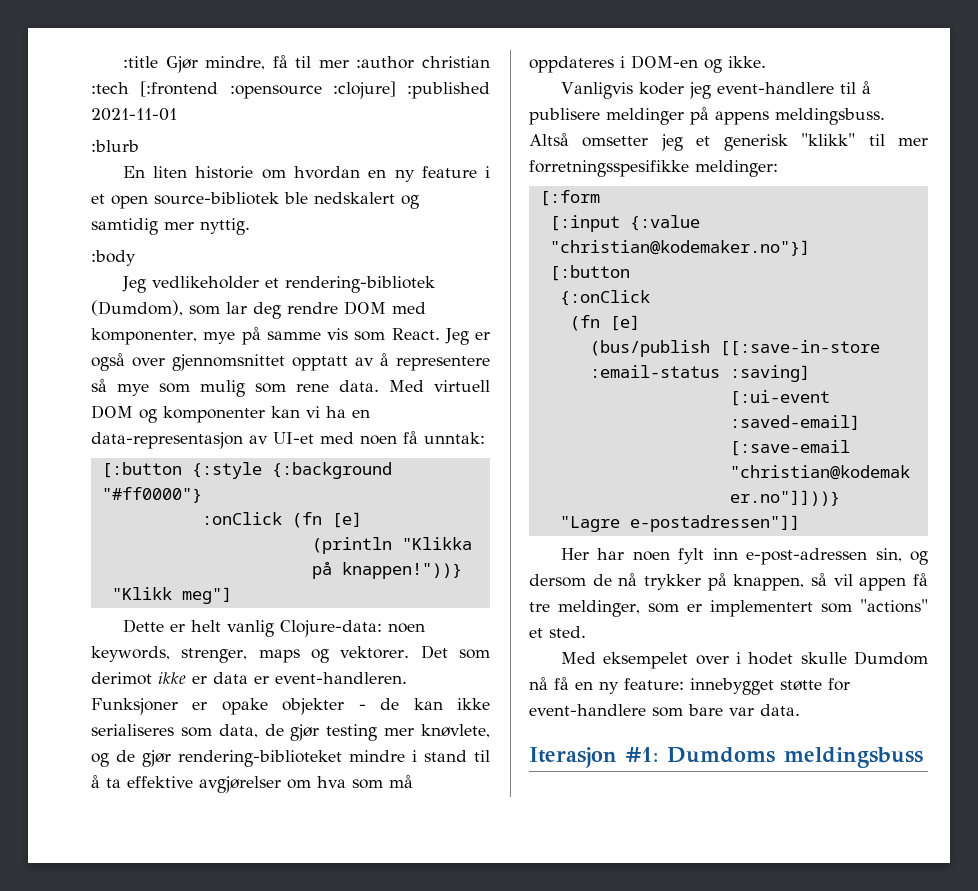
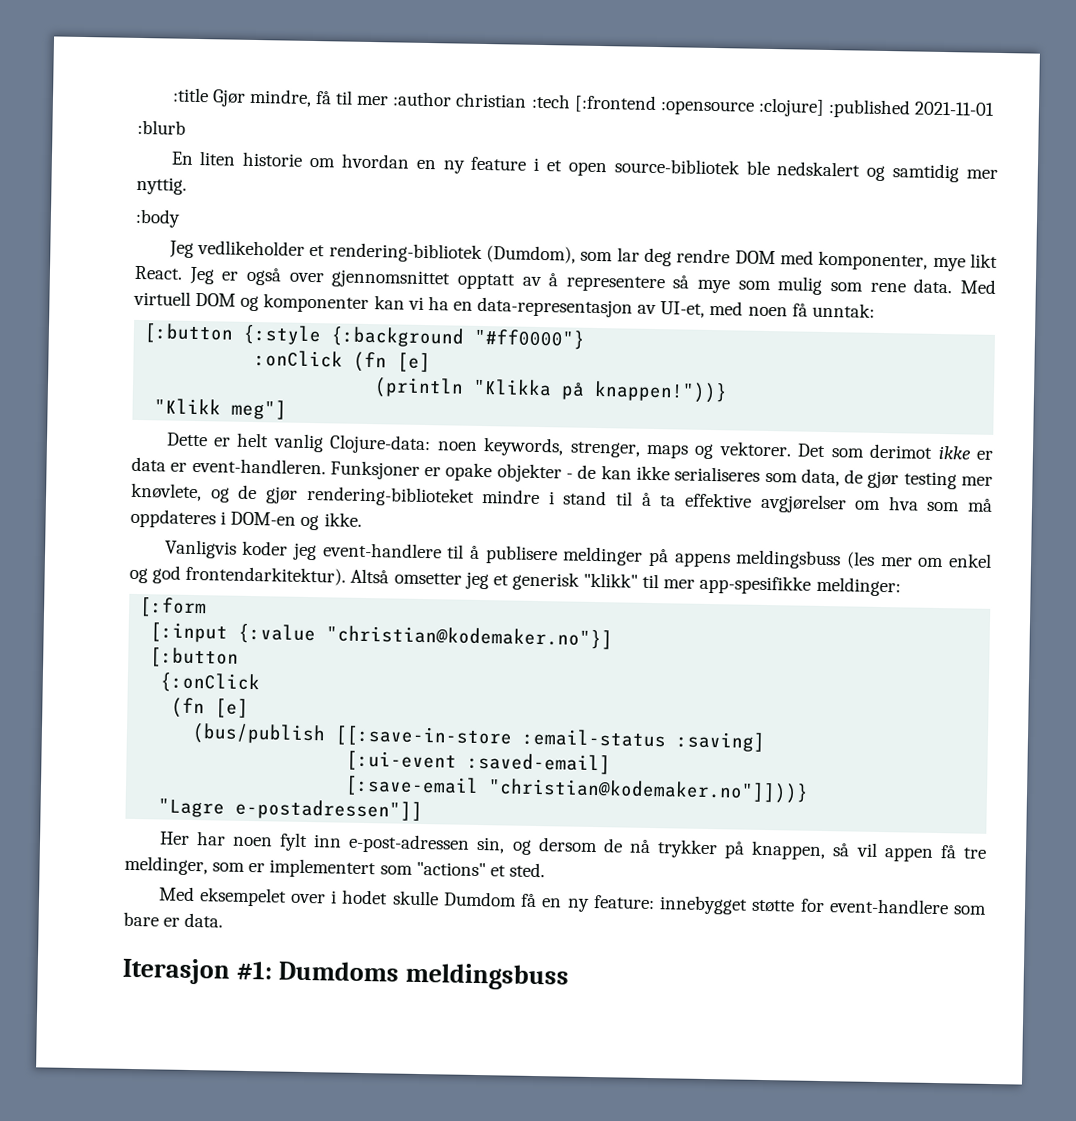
[241,327,386,345] på samme vis som -> [970,253,998,268] likt
[273,432,314,444] UI-et -> [660,301,706,318] UI-et,
[775,108,885,125] meldingsbuss. -> [735,549,992,570] [129,565,347,586] meldingsbuss (les mer om enkel og god frontendarkitektur).
[529,160,689,177] forretningsspesifikke -> [699,574,812,595] app-spesifikke
[529,677,548,690] nå -> (517, 899) none
[729,707,754,716] var -> [163,917,181,927] er

